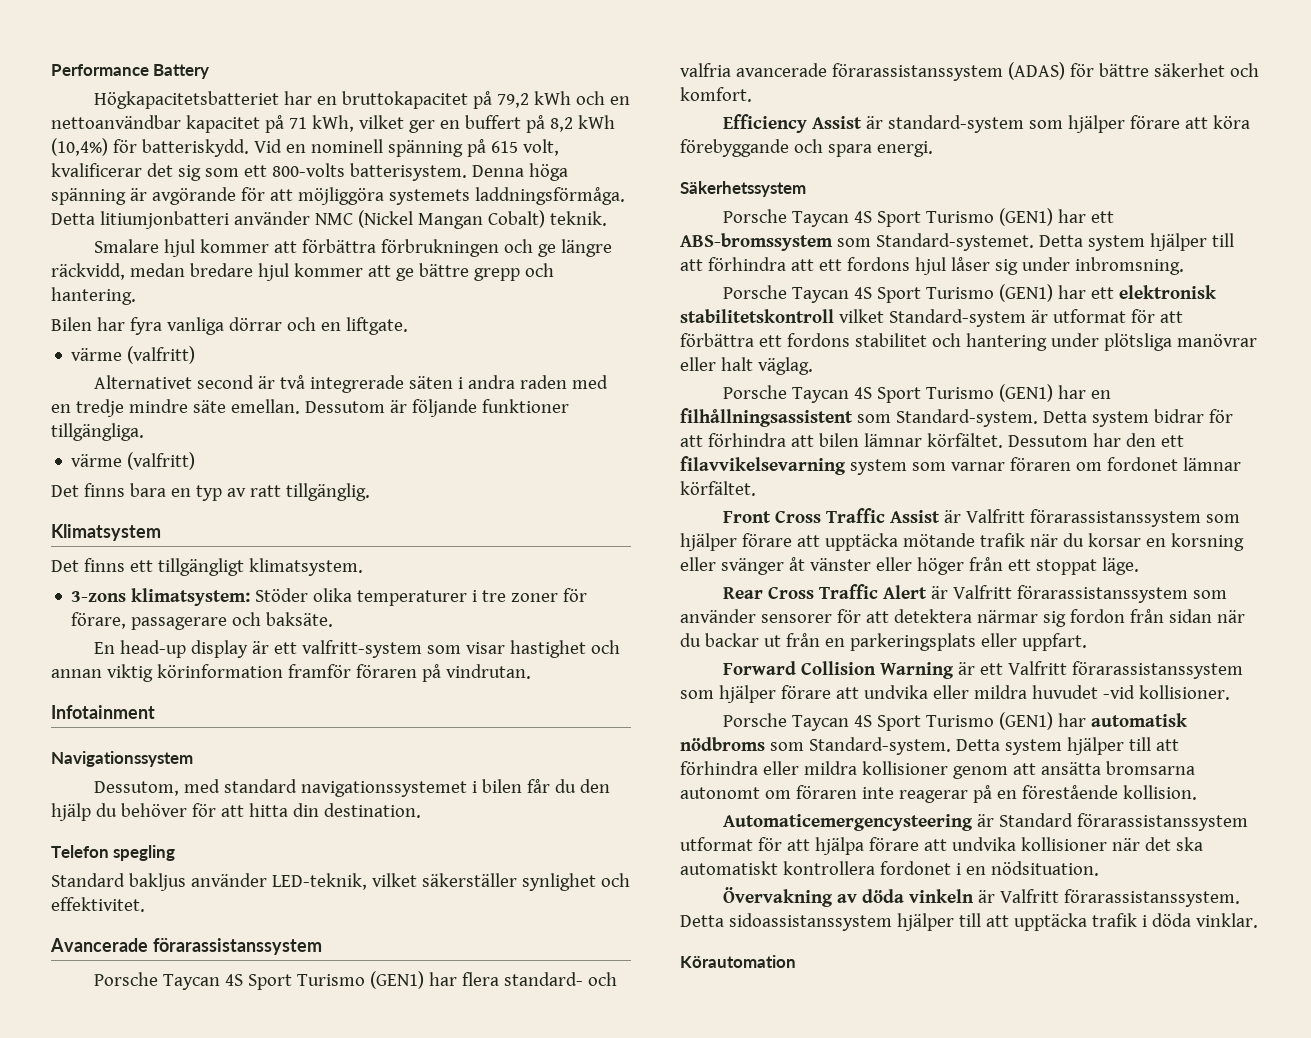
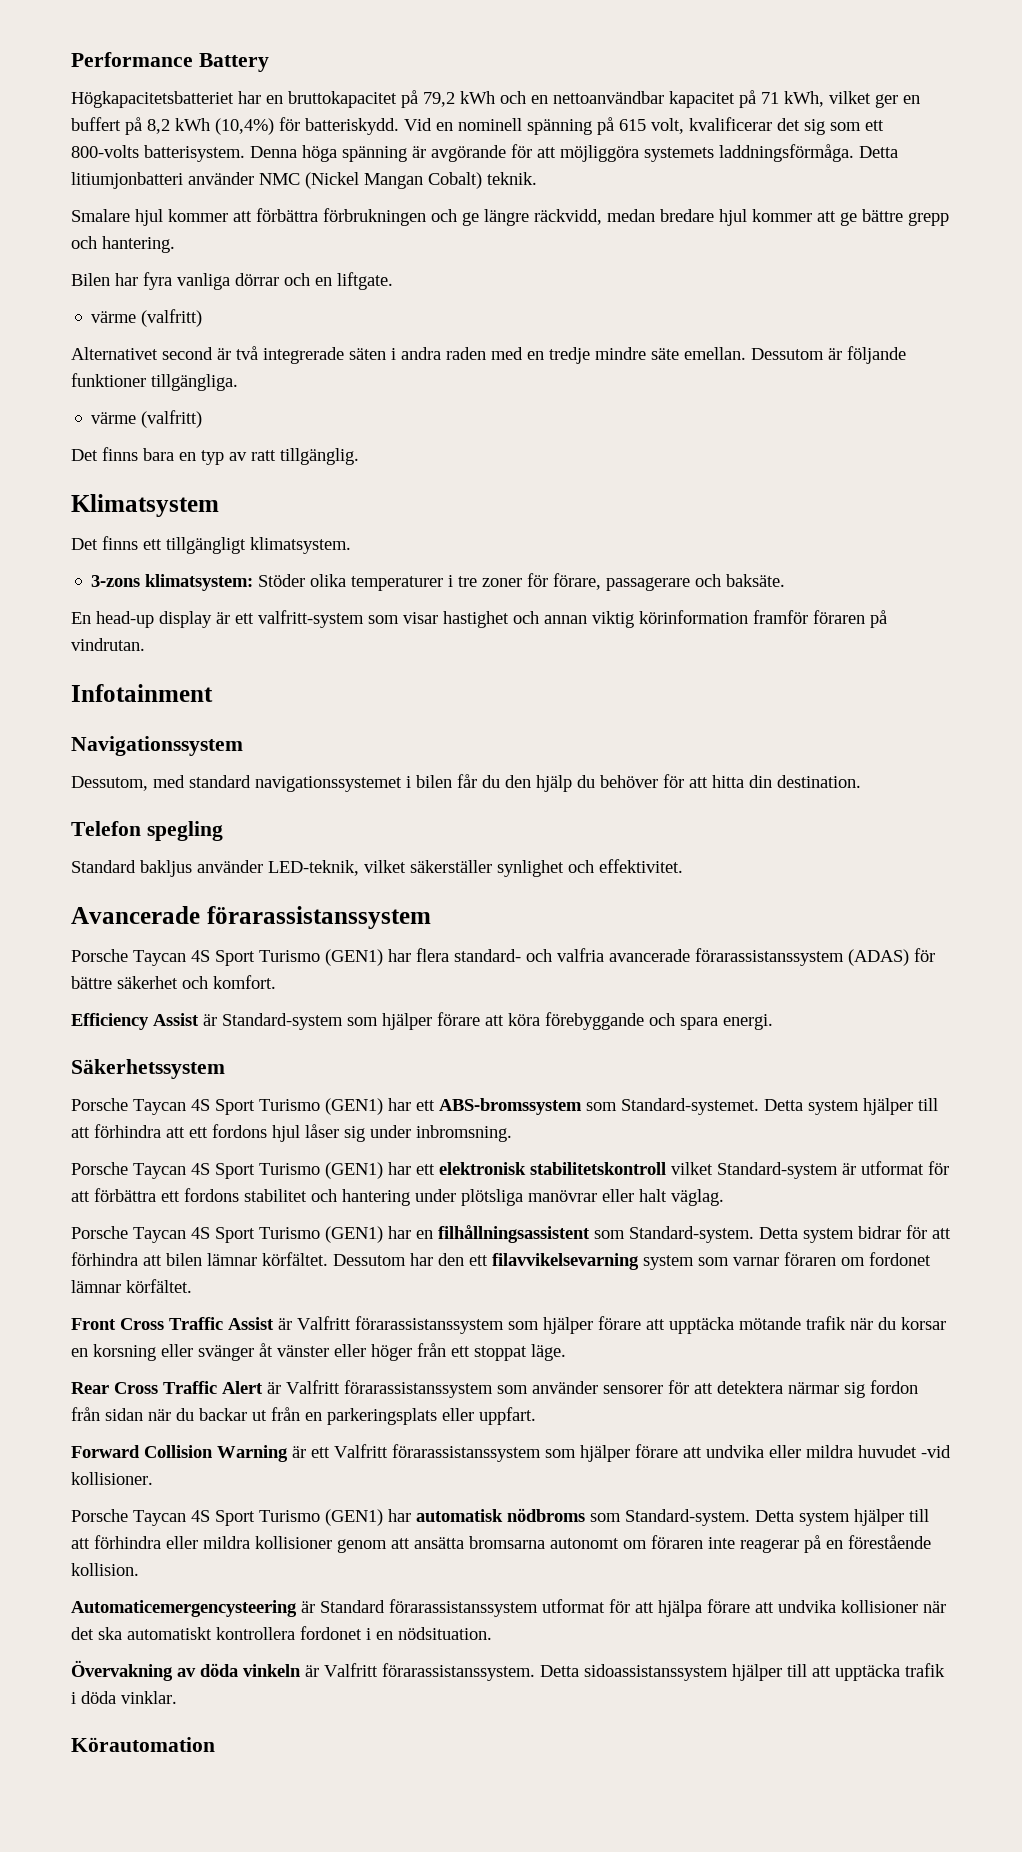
[887,115,1024,133] standard-system -> [222,1013,343,1030] Standard-system

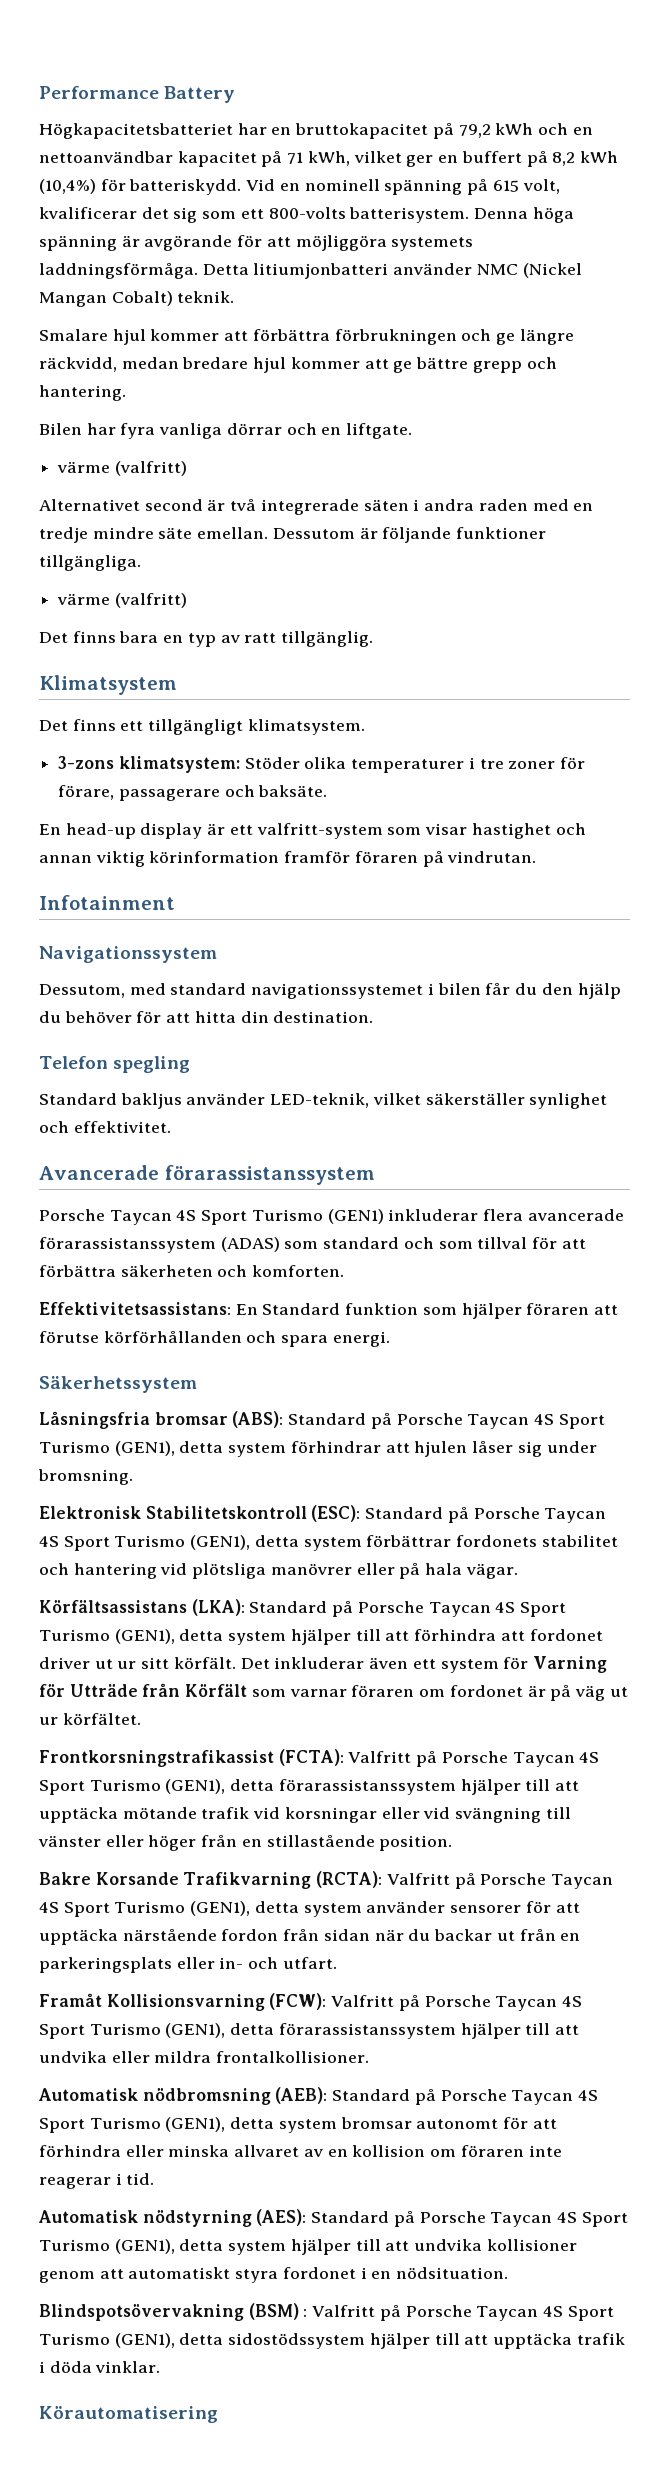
[388,948,935,966] [71,975,276,989] [71,1012,644,1030] har flera standard- och valfria avancerade förarassistanssystem (ADAS) för bättre säkerhet och komfort. // Efficiency Assist är Standard-system som hjälper förare att köra förebyggande -> [388,1209,624,1221] [39,1237,586,1253] [39,1265,345,1277] [39,1302,619,1319] [39,1331,242,1343] inkluderar flera avancerade förarassistanssystem (ADAS) som standard och som tillval för att förbättra säkerheten och komforten. // Effektivitetsassistans: En Standard funktion som hjälper föraren att förutse körförhållanden
[71,1098,803,1115] Porsche Taycan 4S Sport Turismo (GEN1) har ett ABS-bromssystem som Standard-systemet. Detta -> [39,1411,605,1429] [39,1441,597,1457] [38,1469,133,1485] [39,1505,607,1523] [39,1535,618,1551] [39,1563,518,1579] [39,1599,567,1617] [39,1629,224,1644] Låsningsfria bromsar (ABS): Standard på Porsche Taycan 4S Sport Turismo (GEN1), detta system förhindrar att hjulen låser sig under bromsning. // Elektronisk Stabilitetskontroll (ESC): Standard på Porsche Taycan 4S Sport Turismo (GEN1), detta system förbättrar fordonets stabilitet och hantering vid plötsliga manövrer eller på hala vägar. // Körfältsassistans (LKA): Standard på Porsche Taycan 4S Sport Turismo (GEN1), detta
[189,1124,512,1142] [71,1161,949,1179] [71,1188,724,1206] [71,1225,951,1243] [71,1252,931,1270] [71,1279,192,1293] [71,1316,946,1334] [71,1343,566,1361] [71,1380,528,1398] ett fordons hjul låser sig under inbromsning. // Porsche Taycan 4S Sport Turismo (GEN1) har ett elektronisk stabilitetskontroll vilket Standard-system är utformat för att förbättra ett fordons stabilitet och hantering under plötsliga manövrar eller halt väglag. // Porsche Taycan 4S Sport Turismo (GEN1) har en filhållningsassistent som Standard-system. Detta system bidrar för att förhindra att bilen lämnar körfältet. Dessutom har den ett filavvikelsevarning system som varnar föraren om fordonet lämnar körfältet. // Front Cross Traffic Assist är Valfritt förarassistanssystem som hjälper förare att upptäcka mötande trafik när du korsar en korsning eller svänger åt vänster eller höger från ett stoppat läge. // Rear Cross Traffic Alert är Valfritt förarassistanssystem som -> [529,1629,603,1641] [39,1656,607,1673] [39,1683,628,1701] [39,1713,141,1725] [39,1749,600,1767] [39,1779,580,1795] [39,1807,571,1823] [38,1835,453,1851] [39,1871,614,1889] [39,1901,362,1917] fordonet driver ut ur sitt körfält. Det inkluderar även ett system för Varning för Utträde från Körfält som varnar föraren om fordonet är på väg ut ur körfältet. // Frontkorsningstrafikassist (FCTA): Valfritt på Porsche Taycan 4S Sport Turismo (GEN1), detta förarassistanssystem hjälper till att upptäcka mötande trafik vid korsningar eller vid svängning till vänster eller höger från en stillastående position. // Bakre Korsande Trafikvarning (RCTA): Valfritt på Porsche Taycan 4S Sport Turismo (GEN1), detta system
[717,1381,865,1398] detektera närmar sig -> [39,1929,217,1945] upptäcka närstående
[479,1407,536,1425] [71,1444,951,1462] [71,1472,153,1485] [71,1508,929,1526] [71,1535,931,1553] [71,1563,139,1576] [71,1599,946,1617] [71,1626,492,1640] [71,1660,728,1681] uppfart. // Forward Collision Warning är ett Valfritt förarassistanssystem som hjälper förare att undvika eller mildra huvudet -vid kollisioner. // Porsche Taycan 4S Sport Turismo (GEN1) har automatisk nödbroms som Standard-system. Detta system hjälper till att förhindra eller mildra kollisioner genom att ansätta bromsarna autonomt om föraren inte reagerar på en förestående kollision. // Automaticemergencysteering är Standard förarassistanssystem utformat för att hjälpa förare att undvika kollisioner när det ska automatiskt kontrollera fordonet i en nödsituation. // Övervakning av döda vinkeln är Valfritt förarassistanssystem. Detta sidoassistanssystem -> [219,1957,337,1969] [39,1993,583,2011] [39,2023,580,2039] [39,2051,370,2063] [38,2087,599,2105] [39,2117,557,2133] [39,2145,562,2157] [39,2173,155,2189] [38,2209,628,2227] [39,2239,577,2255] [39,2267,509,2283] [39,2303,614,2321] [39,2333,366,2349] in- och utfart. // Framåt Kollisionsvarning (FCW): Valfritt på Porsche Taycan 4S Sport Turismo (GEN1), detta förarassistanssystem hjälper till att undvika eller mildra frontalkollisioner. // Automatisk nödbromsning (AEB): Standard på Porsche Taycan 4S Sport Turismo (GEN1), detta system bromsar autonomt för att förhindra eller minska allvaret av en kollision om föraren inte reagerar i tid. // Automatisk nödstyrning (AES): Standard på Porsche Taycan 4S Sport Turismo (GEN1), detta system hjälper till att undvika kollisioner genom att automatiskt styra fordonet i en nödsituation. // Blindspotsövervakning (BSM) : Valfritt på Porsche Taycan 4S Sport Turismo (GEN1), detta sidostödssystem
[71,1737,215,1752] Körautomation -> [39,2406,218,2423] Körautomatisering

